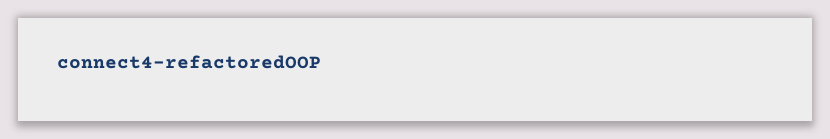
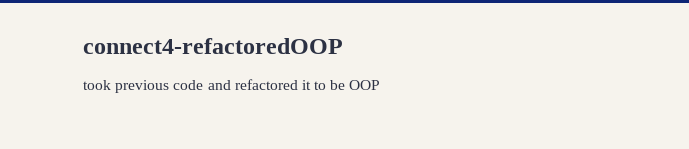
(321, 62) none -> [83,79,381,93] // took previous code and refactored it to be OOP

